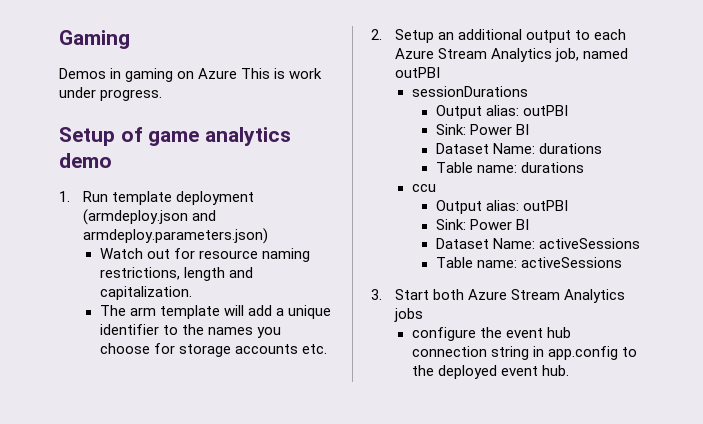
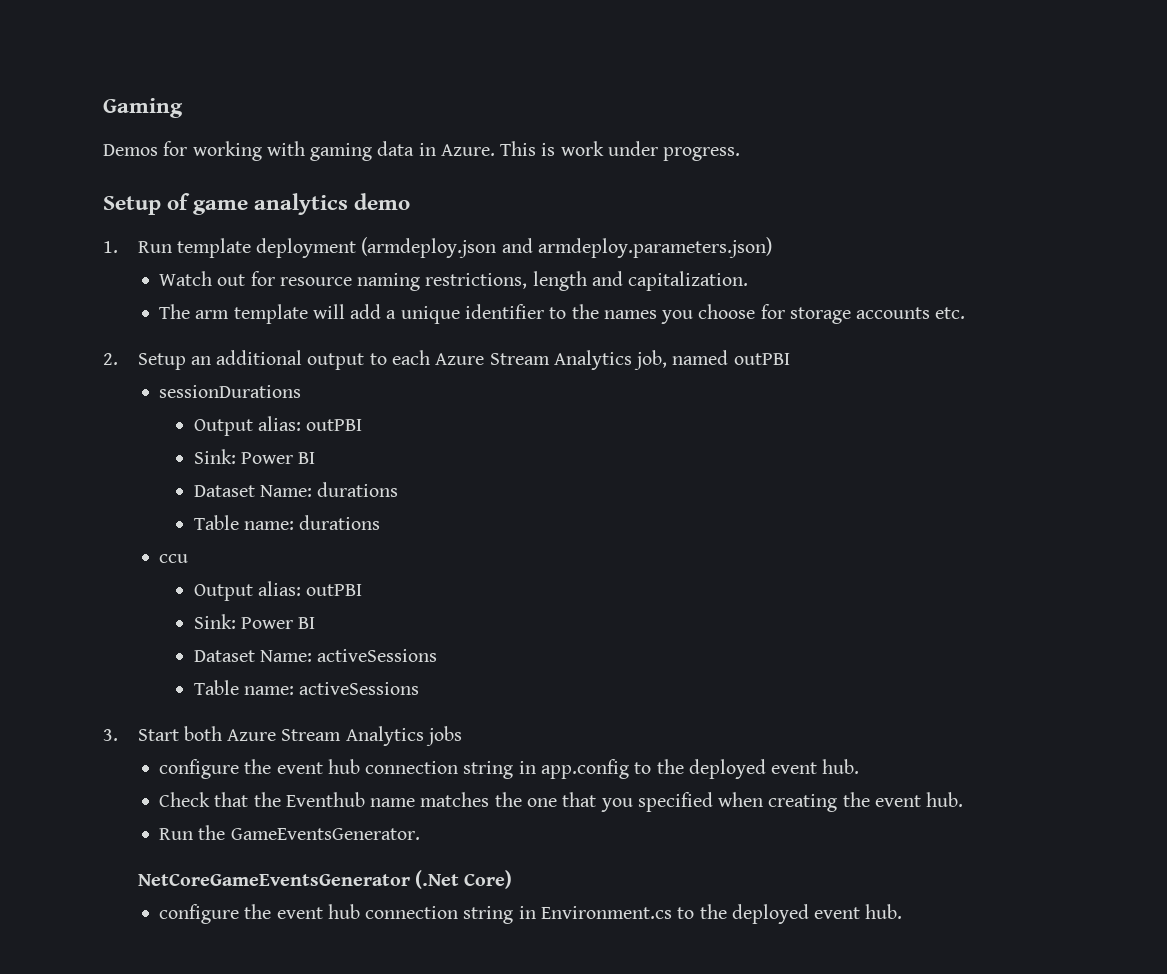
[110,68,238,82] in gaming on Azure -> [163,141,495,161] for working with gaming data in Azure.
(569, 370) none -> [159,792,964,812] [159,825,420,840] [137,870,513,889] [159,904,903,924] // Check that the Eventhub name matches the one that you specified when creating the event hub. // Run the GameEventsGenerator. // NetCoreGameEventsGenerator (.Net Core) // configure the event hub connection string in Environment.cs to the deployed event hub.

